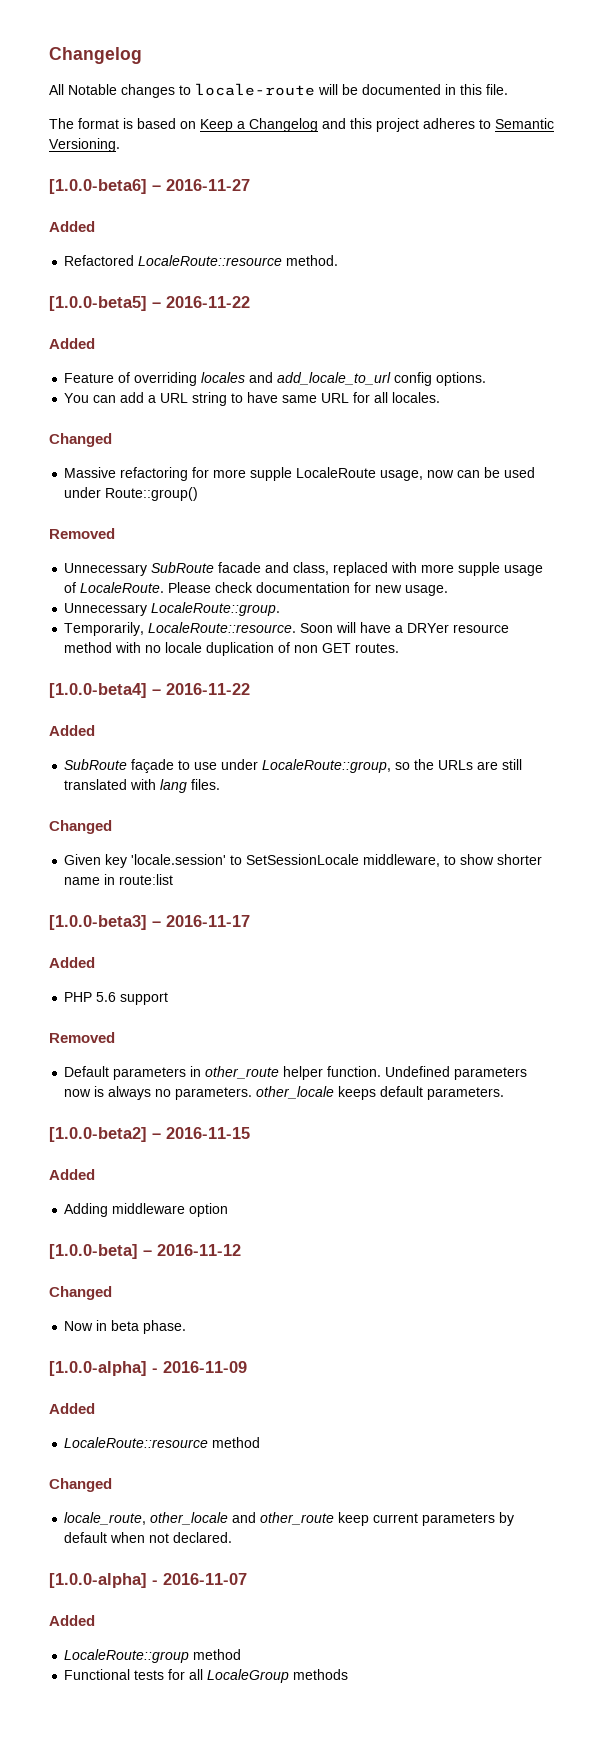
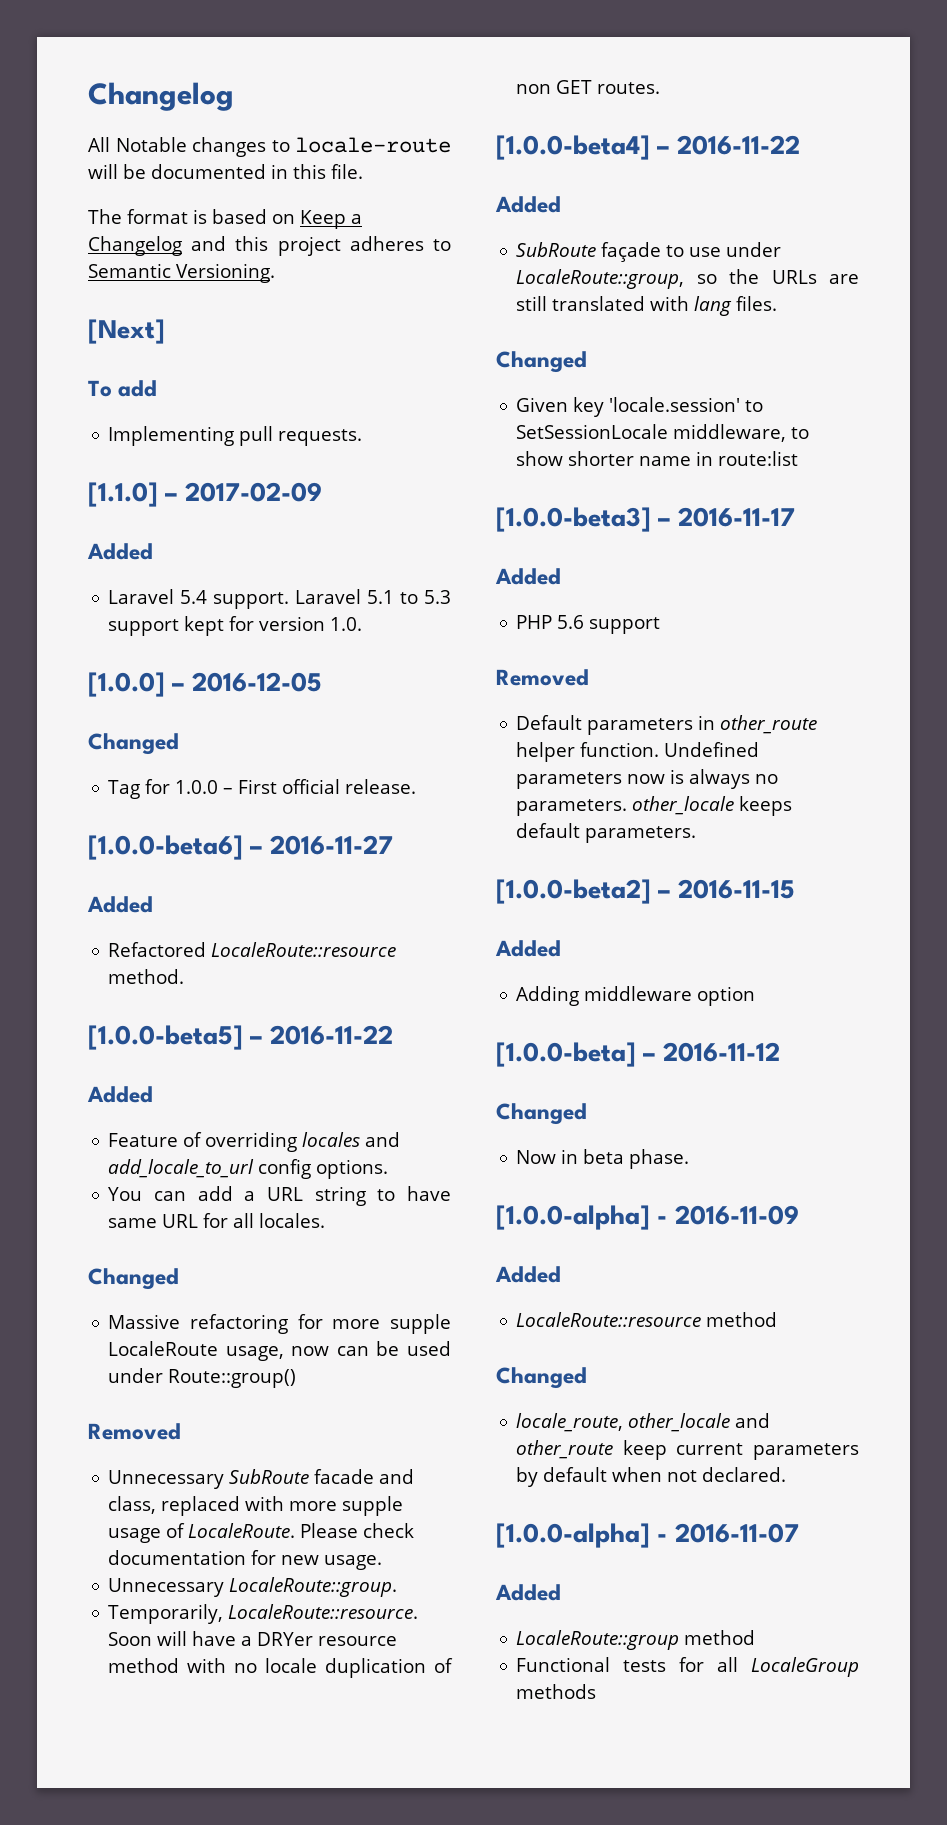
(120, 145) none -> [88,319,165,344] [88,380,158,397] [108,426,363,446] [88,482,322,507] [87,543,153,560] [108,589,451,609] [108,616,363,636] [88,672,322,697] [88,733,179,755] [108,779,417,799] // [Next] // To add // Implementing pull requests. // [1.1.0] – 2017-02-09 // Added // Laravel 5.4 support. Laravel 5.1 to 5.3 support kept for version 1.0. // [1.0.0] – 2016-12-05 // Changed // Tag for 1.0.0 – First official release.

